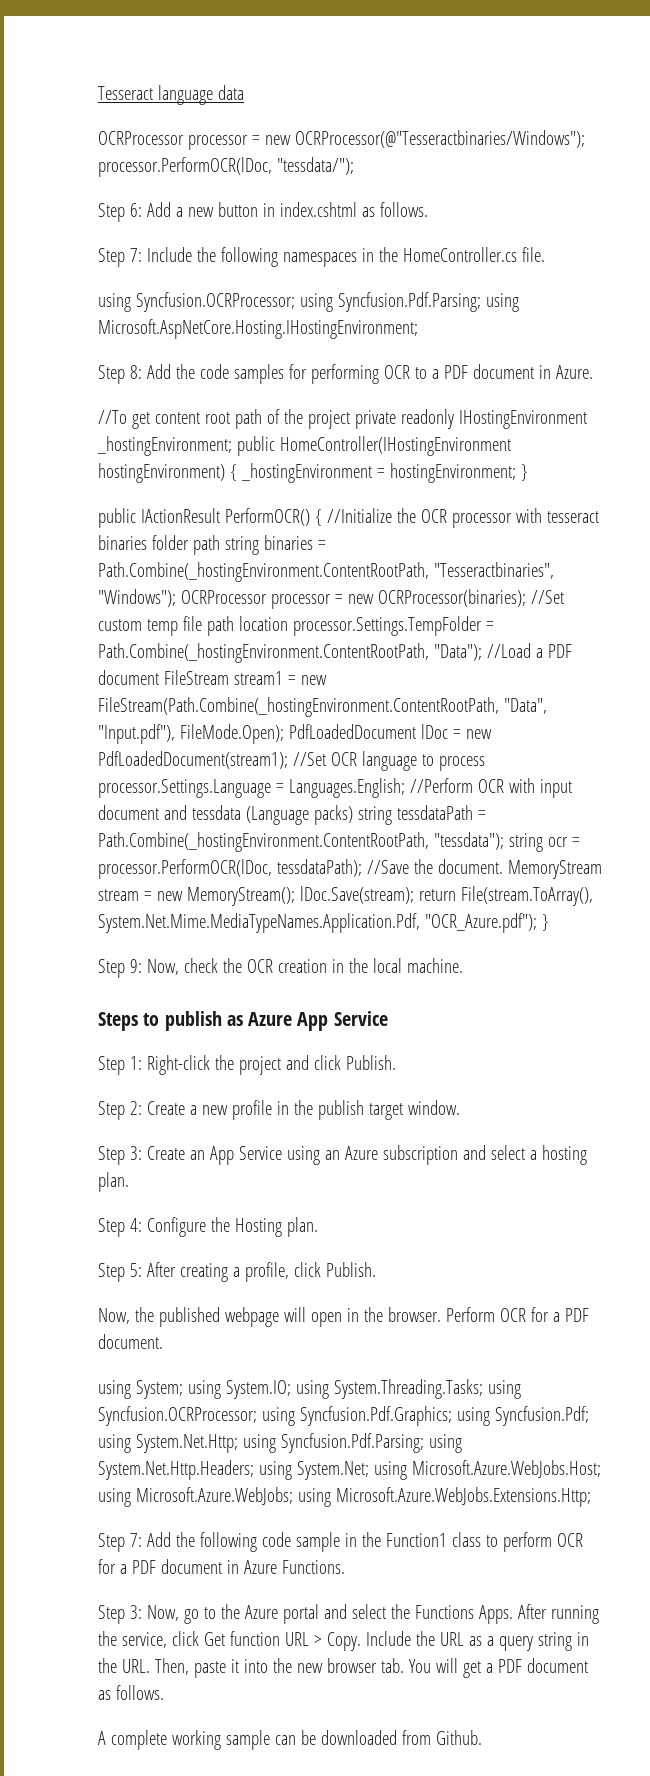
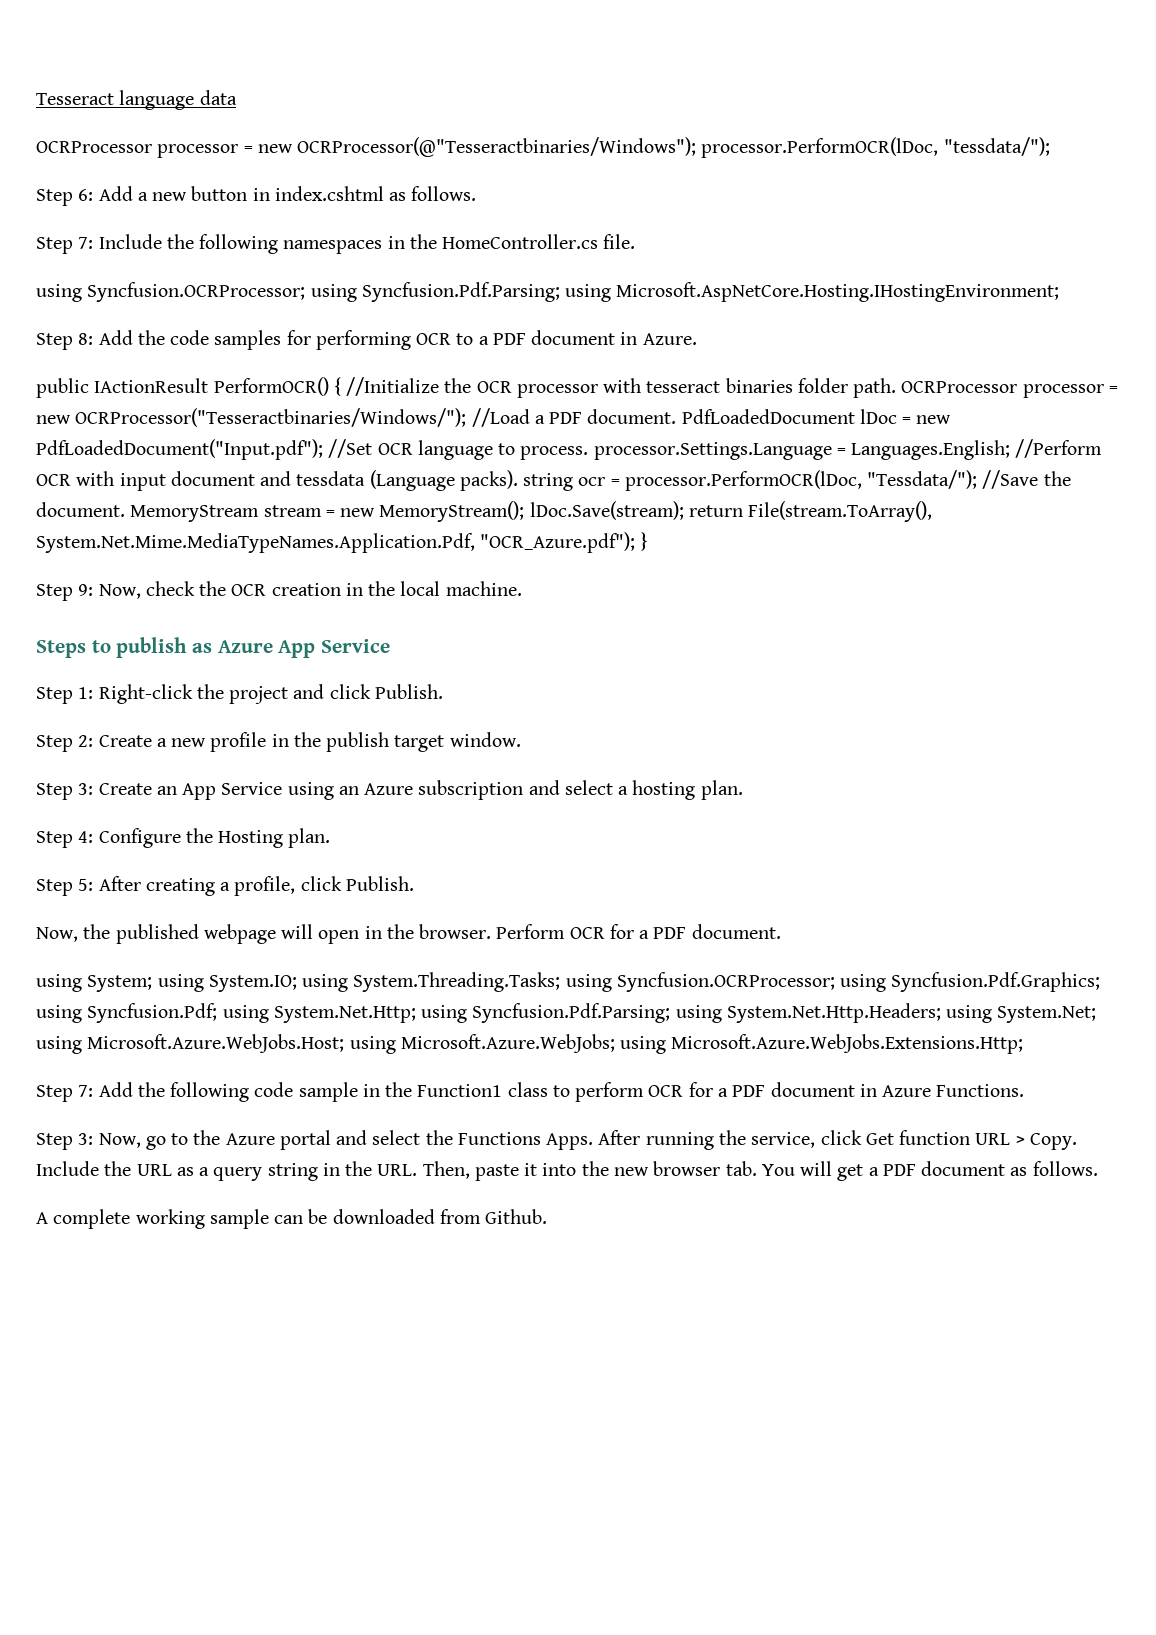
[98,409,587,429] [97,436,511,456] [98,463,528,483] // //To get content root path of the project private readonly IHostingEnvironment _hostingEnvironment; public HomeController(IHostingEnvironment hostingEnvironment) { _hostingEnvironment = hostingEnvironment; } -> (697, 339) none
[192,535,326,555] [98,562,554,582] [98,589,564,609] [98,616,494,636] [98,643,572,663] [98,670,327,685] [98,697,547,717] [98,724,285,744] path string binaries = Path.Combine(_hostingEnvironment.ContentRootPath, "Tesseractbinaries", "Windows"); OCRProcessor processor = new OCRProcessor(binaries); //Set custom temp file path location processor.Settings.TempFolder = Path.Combine(_hostingEnvironment.ContentRootPath, "Data"); //Load a PDF document FileStream stream1 = new FileStream(Path.Combine(_hostingEnvironment.ContentRootPath, "Data", "Input.pdf"), FileMode.Open); -> [853,378,1118,398] [36,408,677,427] path. OCRProcessor processor = new OCRProcessor("Tesseractbinaries/Windows/"); //Load a PDF document.
[98,751,288,769] PdfLoadedDocument(stream1); -> [36,439,323,460] PdfLoadedDocument("Input.pdf");
[438,756,485,771] process -> [520,446,589,460] process.
[313,805,486,825] [98,832,504,852] packs) string tessdataPath = Path.Combine(_hostingEnvironment.ContentRootPath, "tessdata"); -> [459,470,518,491] packs).
[276,859,362,877] tessdataPath); -> [867,470,978,489] "Tessdata/");

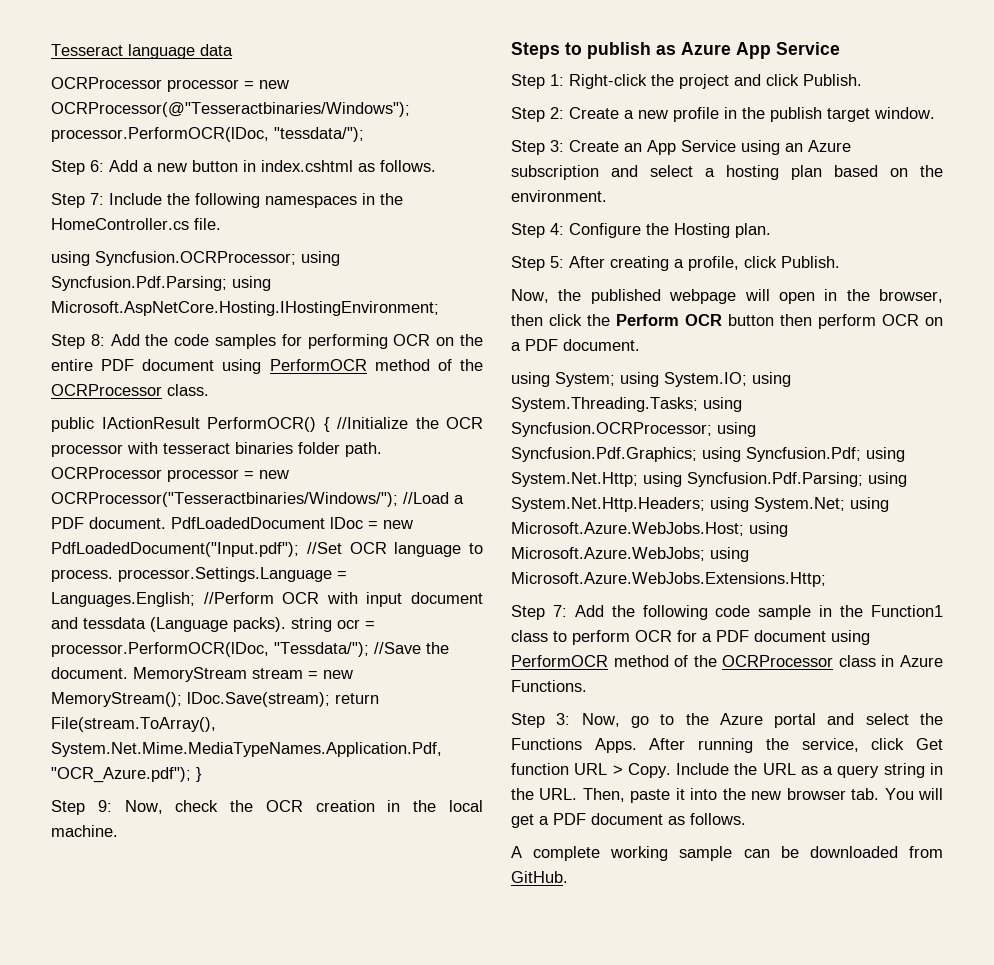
[456,330,697,345] to a PDF document in Azure. -> [436,334,484,346] [51,359,484,374] [51,384,209,396] on the entire PDF document using PerformOCR method of the OCRProcessor class.
[700,780,743,800] plan. -> [791,165,943,180] [511,190,607,202] plan based on the environment.
[419,924,634,939] browser. Perform OCR for -> [879,289,943,303] [511,314,943,329] browser, then click the Perform OCR button then perform OCR on
(855, 1089) none -> [831,630,870,645] [511,655,876,667] using PerformOCR method of the OCRProcessor class
[485,1209,548,1224] Github. -> [511,871,568,883] GitHub.

